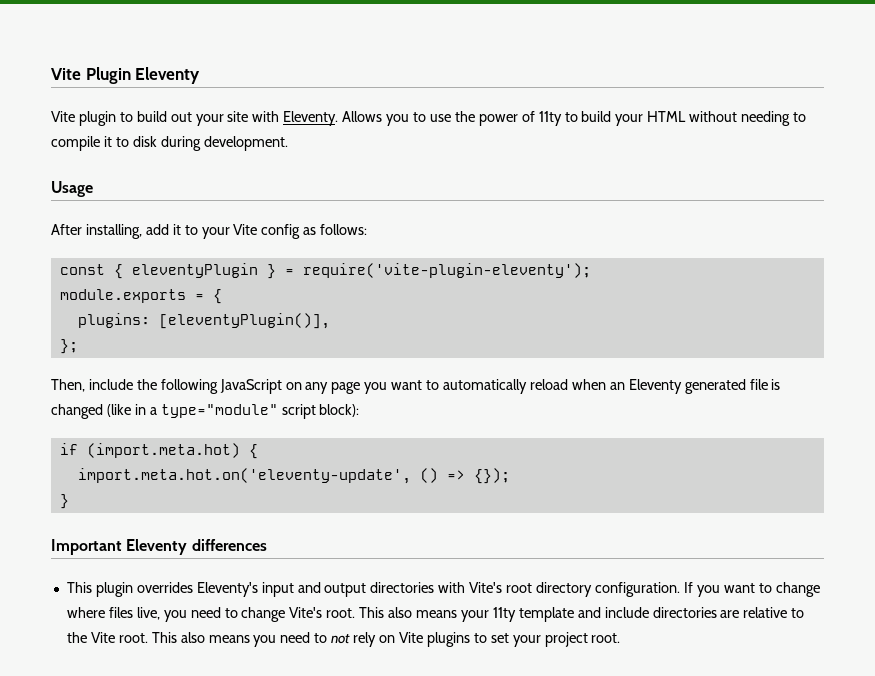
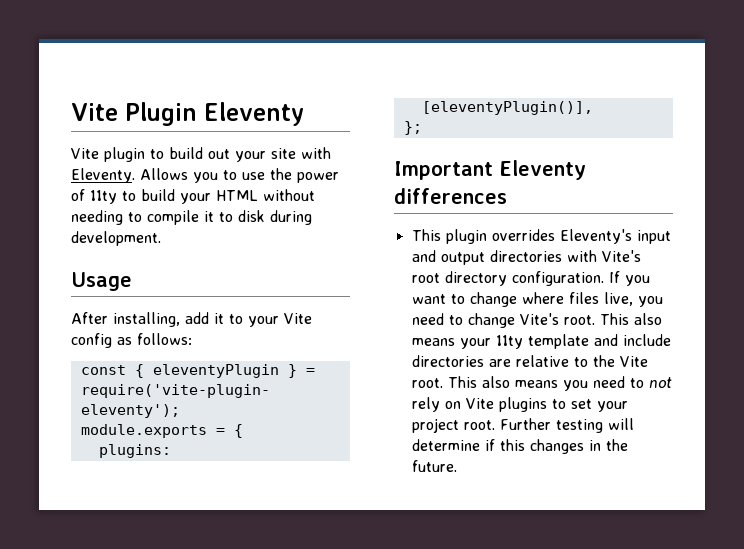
[51,379,781,394] [51,404,360,419] [59,443,258,459] [77,468,510,484] [59,494,69,509] // Then, include the following JavaScript on any page you want to automatically reload when an Eleventy generated file is changed (like in a type="module" script block): // if (import.meta.hot) { // import.meta.hot.on('eleventy-update', () => {}); // } -> (422, 128) none
(621, 638) none -> [499,418,634,433] [411,439,628,454] [411,460,457,472] Further testing will determine if this changes in the future.

